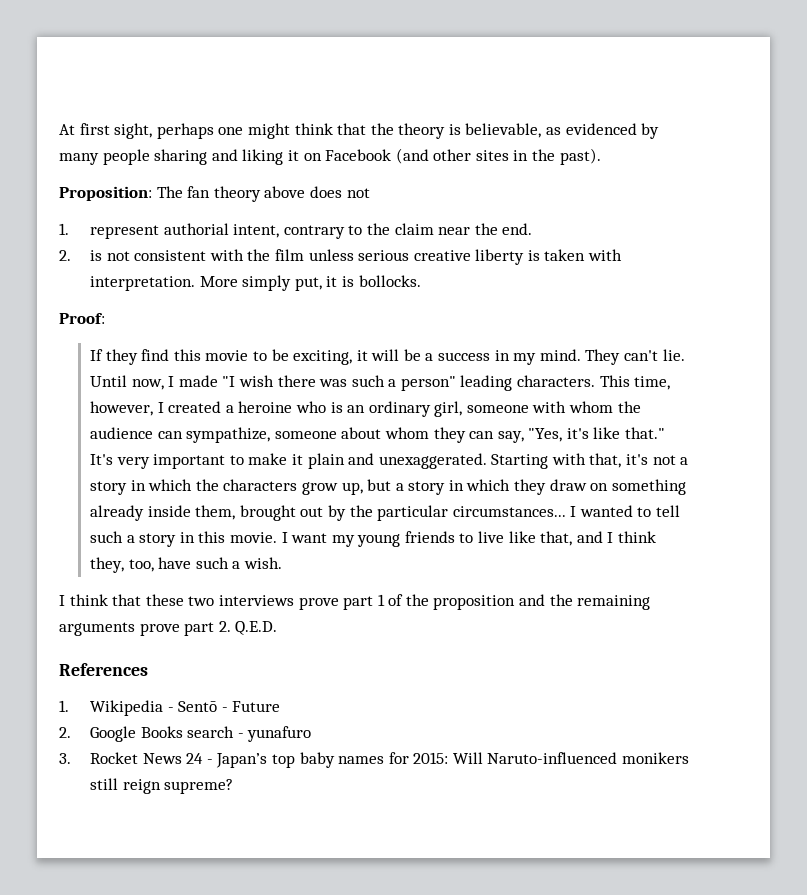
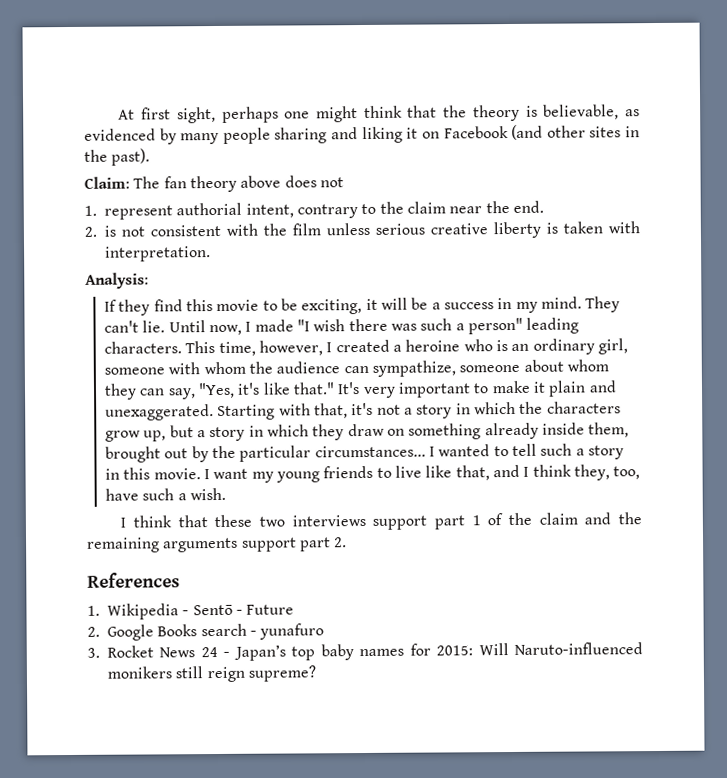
[59,186,152,201] Proposition: -> [84,176,130,189] Claim:
[199,275,421,291] [59,313,105,324] More simply put, it is bollocks. // Proof: -> [85,272,149,289] // Analysis:
[298,597,339,610] prove -> [372,515,428,530] support
[433,595,516,610] proposition -> [538,512,578,525] claim
[139,623,180,636] prove -> [241,537,297,552] support
[235,621,278,635] Q.E.D. -> (348, 542) none

